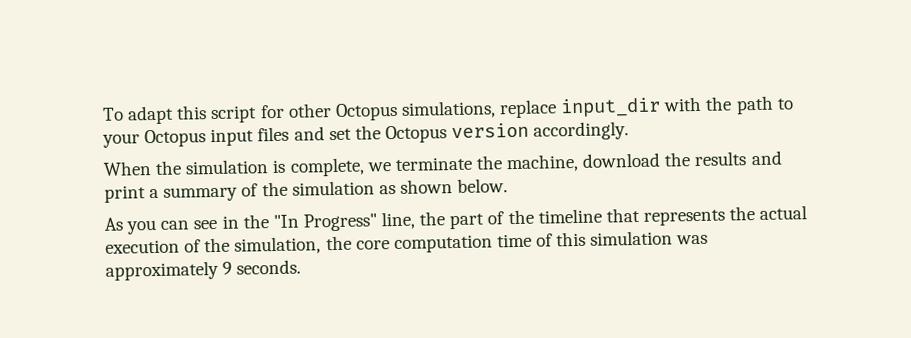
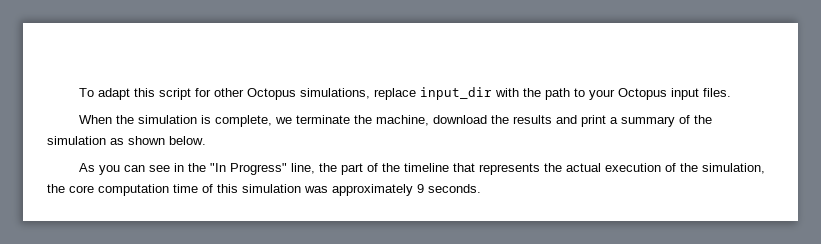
[257,121,630,144] files and set the Octopus version accordingly. -> [702,88,731,97] files.

